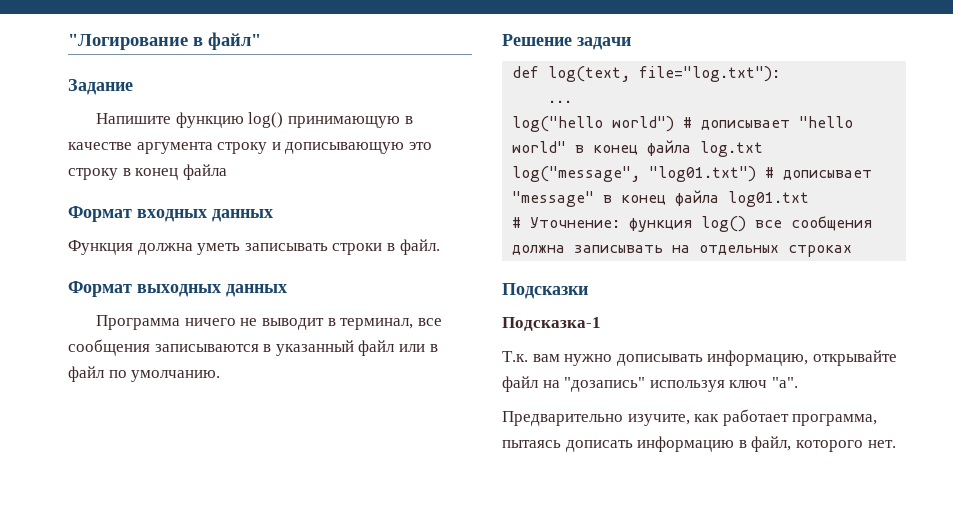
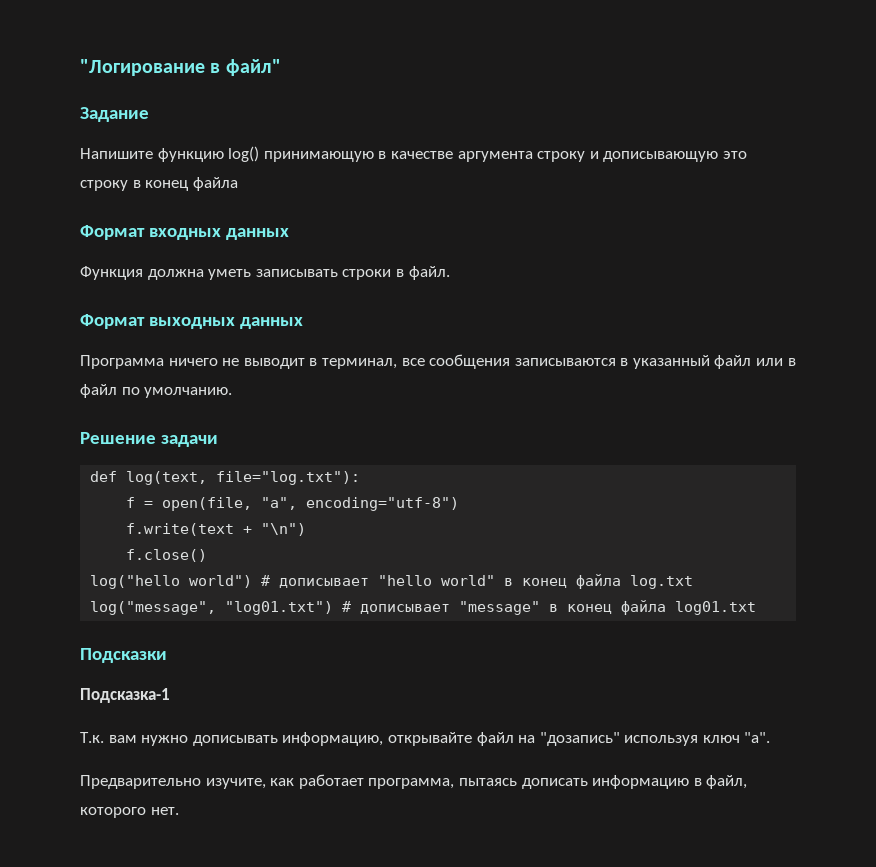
[548,100,573,103] ... -> [126,497,460,511] [126,523,307,536] [126,549,208,562] f = open(file, "a", encoding="utf-8") // f.write(text + "\n") // f.close()
[512,216,873,232] [512,245,853,257] // # Уточнение: функция log() все сообщения должна записывать на отдельных строках -> (757, 608) none

